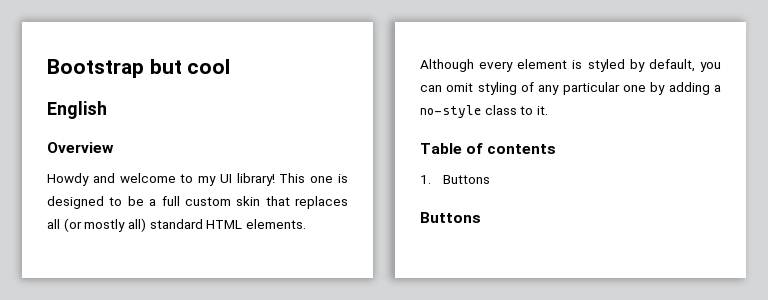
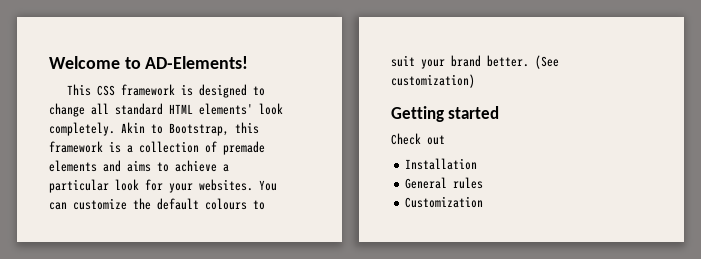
[47,59,231,78] [47,101,107,119] [47,142,114,153] [47,173,348,186] [47,196,348,209] [47,218,306,232] [420,59,721,72] [420,82,721,95] [420,105,548,118] [420,143,557,154] [420,175,491,184] [420,212,481,223] Bootstrap but cool // English // Overview // Howdy and welcome to my UI library! This one is designed to be a full custom skin that replaces all (or mostly all) standard HTML elements. Although every element is styled by default, you can omit styling of any particular one by adding a no-style class to it. // Table of contents // 1. Buttons // Buttons -> [49,56,249,69] [67,84,266,98] [49,103,283,117] [49,122,259,136] [49,141,265,155] [49,160,229,172] [49,179,277,193] [49,198,265,210] [391,55,559,69] [391,74,475,88] [391,106,500,122] [391,133,445,145] [405,158,478,170] [405,177,484,189] [405,196,484,208] Welcome to AD-Elements! // This CSS framework is designed to change all standard HTML elements' look completely. Akin to Bootstrap, this framework is a collection of premade elements and aims to achieve a particular look for your websites. You can customize the default colours to suit your brand better. (See customization) // Getting started // Check out // Installation // General rules // Customization

